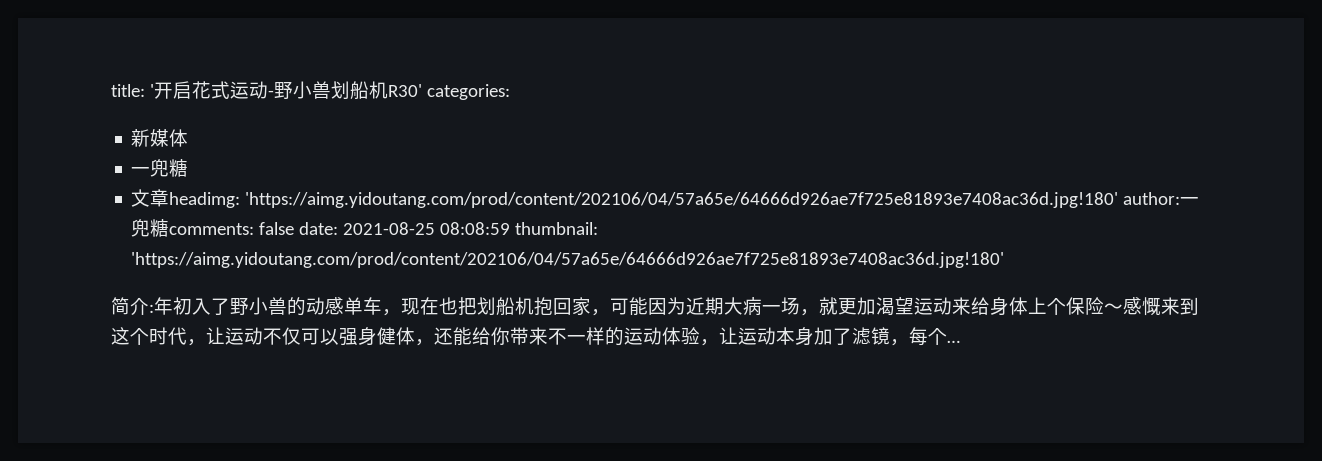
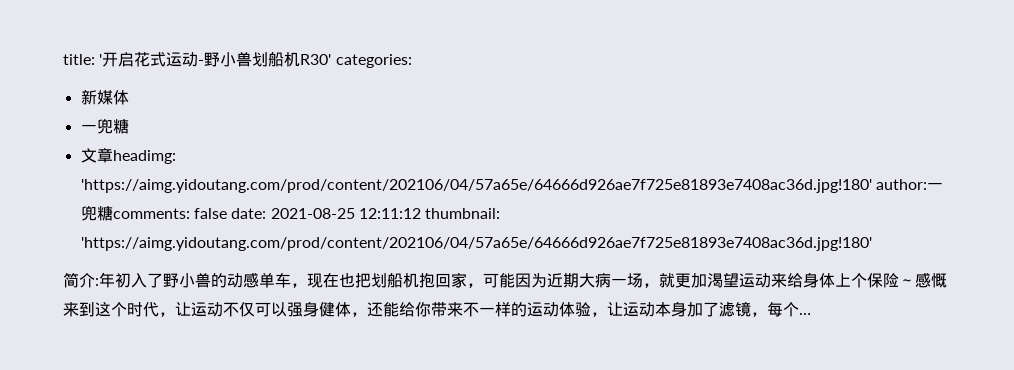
[440,222,511,235] 08:08:59 -> [358,208,421,219] 12:11:12

